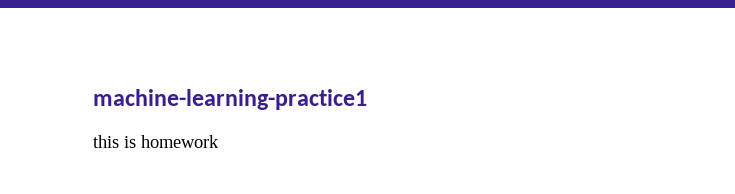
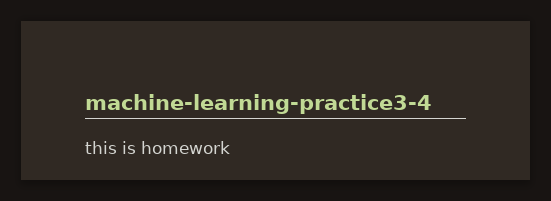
[93,89,367,110] machine-learning-practice1 -> [85,94,432,114] machine-learning-practice3-4

